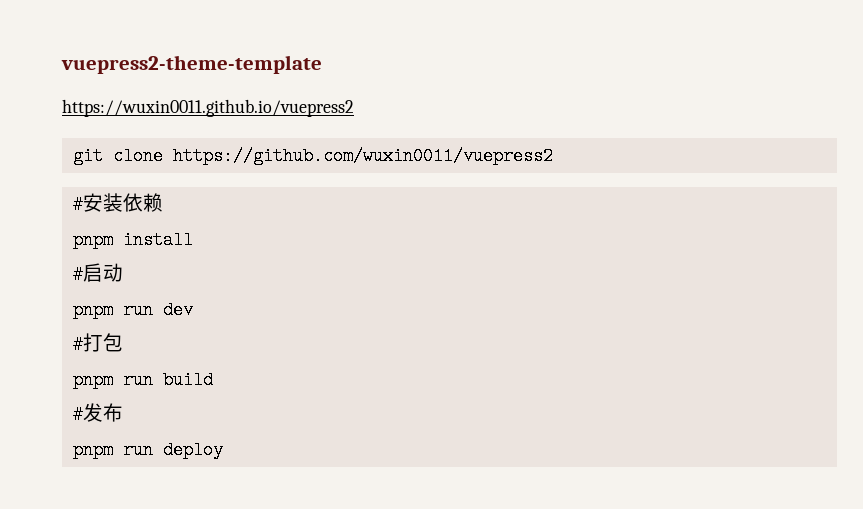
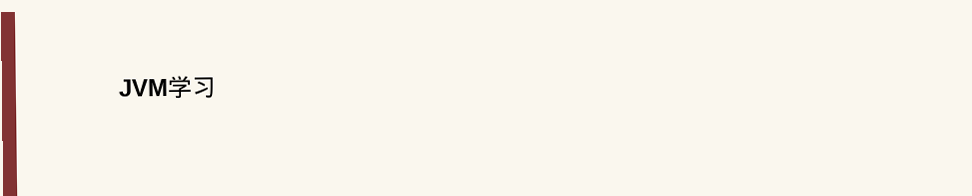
[61,55,322,74] [62,99,354,117] [72,147,553,165] [72,193,163,214] [72,231,193,249] [72,263,123,284] [72,301,193,319] [72,333,123,354] [72,371,213,389] [72,403,123,424] [72,441,223,459] vuepress2-theme-template // https://wuxin0011.github.io/vuepress2 // git clone https://github.com/wuxin0011/vuepress2 // #安装依赖 // pnpm install // #启动 // pnpm run dev // #打包 // pnpm run build // #发布 // pnpm run deploy -> [118,75,216,99] JVM学习

